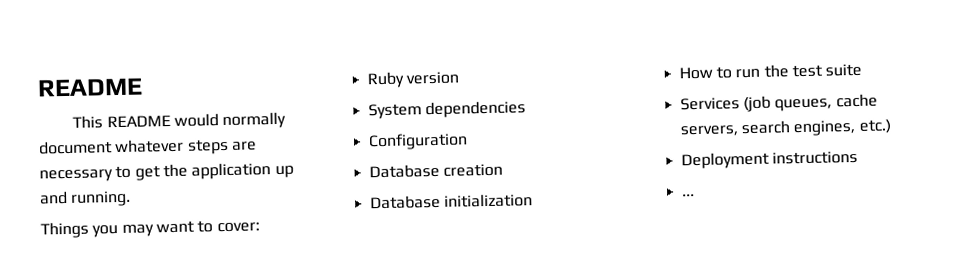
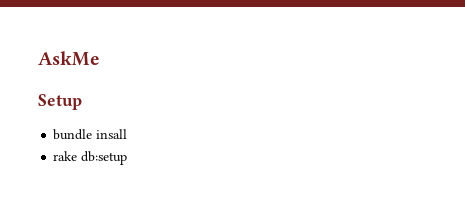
[37,77,143,97] [72,111,287,130] [39,138,257,155] [39,162,294,183] [39,190,132,207] [40,220,260,239] [366,71,459,89] [367,100,526,120] [367,132,468,151] [368,163,503,179] [369,193,533,210] [678,63,863,80] [679,93,878,113] [679,119,892,137] [680,150,858,170] [681,194,695,197] README // This README would normally document whatever steps are necessary to get the application up and running. // Things you may want to cover: // Ruby version // System dependencies // Configuration // Database creation // Database initialization // How to run the test suite // Services (job queues, cache servers, search engines, etc.) // Deployment instructions // ... -> [38,51,100,66] [38,94,82,110] [53,129,128,140] [53,151,128,165] AskMe // Setup // bundle insall // rake db:setup

